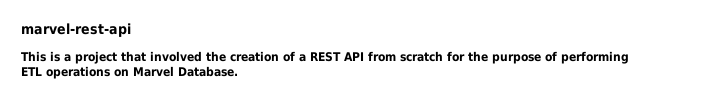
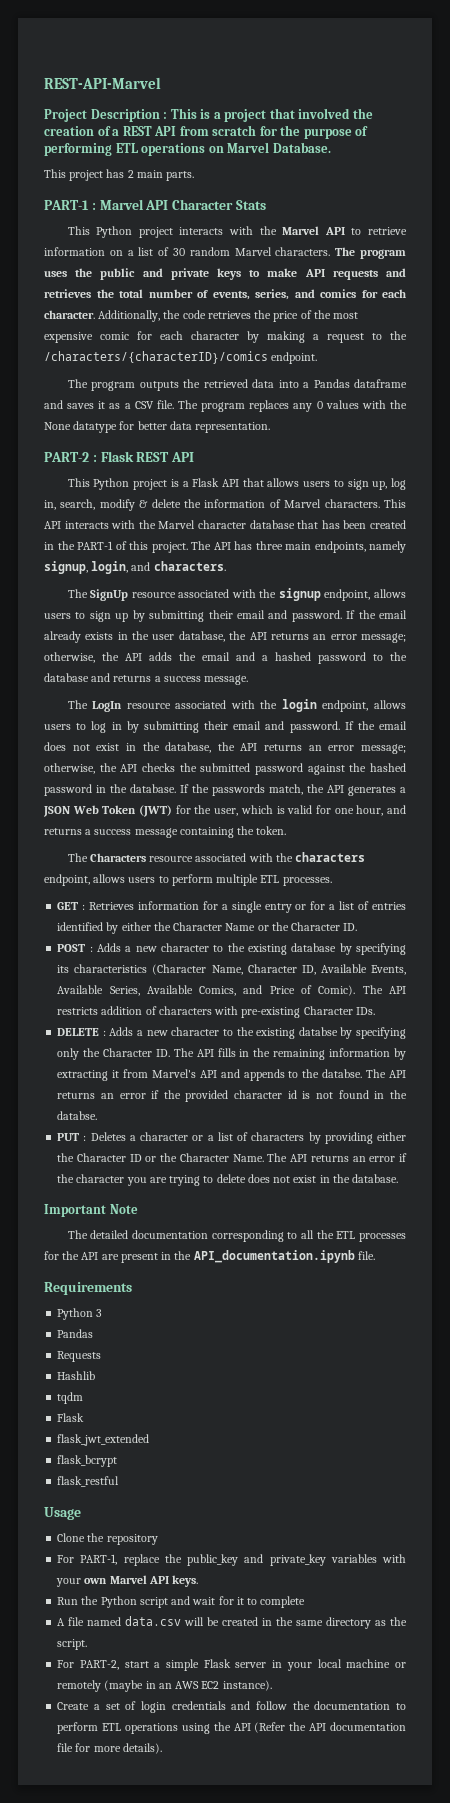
[21,23,131,37] marvel-rest-api // -> [44,77,161,89] [44,109,168,122] REST-API-Marvel // Project Description :
(238, 71) none -> [44,169,195,181] [44,199,266,210] [67,226,408,238] [44,247,407,259] [44,268,406,280] [44,289,406,300] [44,310,359,322] [44,331,407,343] [44,351,318,364] [67,379,407,391] [44,400,408,412] [44,421,271,433] [44,451,195,462] [67,478,406,490] [44,499,406,511] [44,520,406,529] [44,541,406,553] [44,561,226,574] [67,588,406,601] [44,610,408,622] [44,631,407,643] [44,652,407,664] [44,673,249,685] [67,699,406,712] [44,721,408,733] [44,742,406,754] [44,763,406,775] [44,784,406,796] [43,805,406,817] [44,826,287,838] [67,852,366,862] [44,874,332,886] [57,901,406,913] [57,922,358,934] [57,943,407,955] [57,964,406,975] [57,985,407,996] [57,1006,375,1018] [57,1027,407,1039] [57,1048,407,1060] [57,1069,406,1081] [57,1090,407,1102] [57,1111,98,1120] [57,1132,407,1144] [57,1153,408,1162] [57,1174,399,1186] [44,1204,138,1217] [67,1230,407,1242] [44,1250,375,1263] [44,1282,132,1295] [57,1308,103,1320] [57,1329,94,1338] [57,1351,102,1362] [57,1371,96,1380] [57,1392,84,1404] [57,1413,85,1422] [57,1434,150,1446] [57,1455,118,1467] [57,1476,120,1487] [44,1507,81,1520] [57,1533,158,1545] [57,1554,406,1566] [56,1575,199,1587] [57,1596,306,1608] [57,1616,408,1629] [57,1639,88,1650] [57,1659,406,1671] [57,1680,272,1692] [57,1701,406,1713] [57,1722,407,1734] [57,1743,162,1754] // This project has 2 main parts. // PART-1 : Marvel API Character Stats // This Python project interacts with the Marvel API to retrieve information on a list of 30 random Marvel characters. The program uses the public and private keys to make API requests and retrieves the total number of events, series, and comics for each character. Additionally, the code retrieves the price of the most expensive comic for each character by making a request to the /characters/{characterID}/comics endpoint. // The program outputs the retrieved data into a Pandas dataframe and saves it as a CSV file. The program replaces any 0 values with the None datatype for better data representation. // PART-2 : Flask REST API // This Python project is a Flask API that allows users to sign up, log in, search, modify & delete the information of Marvel characters. This API interacts with the Marvel character database that has been created in the PART-1 of this project. The API has three main endpoints, namely signup, login, and characters. // The SignUp resource associated with the signup endpoint, allows users to sign up by submitting their email and password. If the email already exists in the user database, the API returns an error message; otherwise, the API adds the email and a hashed password to the database and returns a success message. // The LogIn resource associated with the login endpoint, allows users to log in by submitting their email and password. If the email does not exist in the database, the API returns an error message; otherwise, the API checks the submitted password against the hashed password in the database. If the passwords match, the API generates a JSON Web Token (JWT) for the user, which is valid for one hour, and returns a success message containing the token. // The Characters resource associated with the characters endpoint, allows users to perform multiple ETL processes. // GET : Retrieves information for a single entry or for a list of entries identified by either the Character Name or the Character ID. // POST : Adds a new character to the existing database by specifying its characteristics (Character Name, Character ID, Available Events, Available Series, Available Comics, and Price of Comic). The API restricts addition of characters with pre-existing Character IDs. // DELETE : Adds a new character to the existing databse by specifying only the Character ID. The API fills in the remaining information by extracting it from Marvel's API and appends to the databse. The API returns an error if the provided character id is not found in the databse. // PUT : Deletes a character or a list of characters by providing either the Character ID or the Character Name. The API returns an error if the character you are trying to delete does not exist in the database. // Important Note // The detailed documentation corresponding to all the ETL processes for the API are present in the API_documentation.ipynb file. // Requirements // Python 3 // Pandas // Requests // Hashlib // tqdm // Flask // flask_jwt_extended // flask_bcrypt // flask_restful // Usage // Clone the repository // For PART-1, replace the public_key and private_key variables with your own Marvel API keys. // Run the Python script and wait for it to complete // A file named data.csv will be created in the same directory as the script. // For PART-2, start a simple Flask server in your local machine or remotely (maybe in an AWS EC2 instance). // Create a set of login credentials and follow the documentation to perform ETL operations using the API (Refer the API documentation file for more details).

